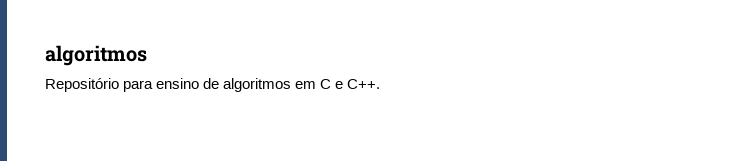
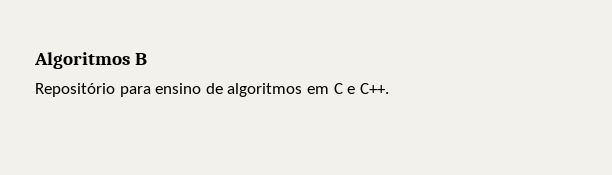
[45,45,147,66] algoritmos -> [34,52,148,69] Algoritmos B

